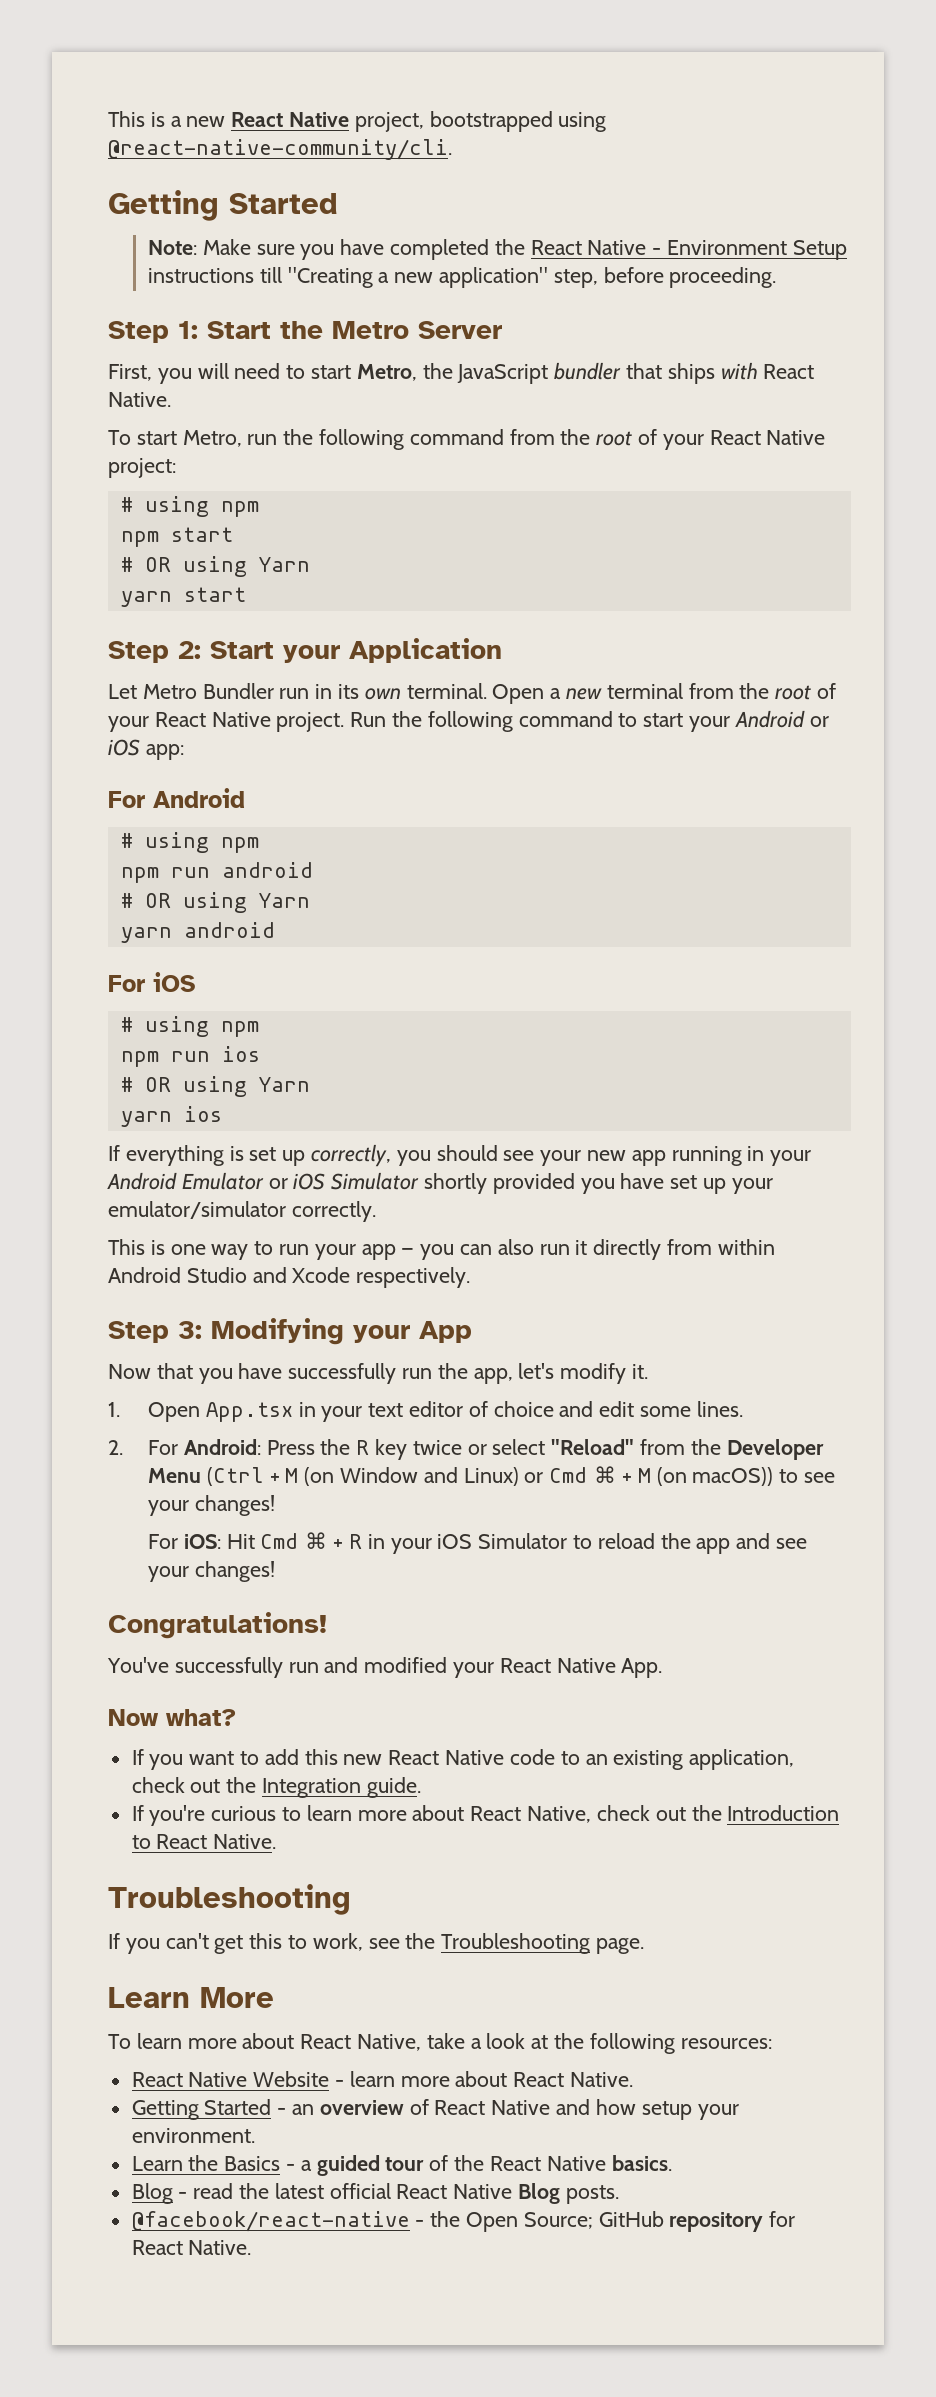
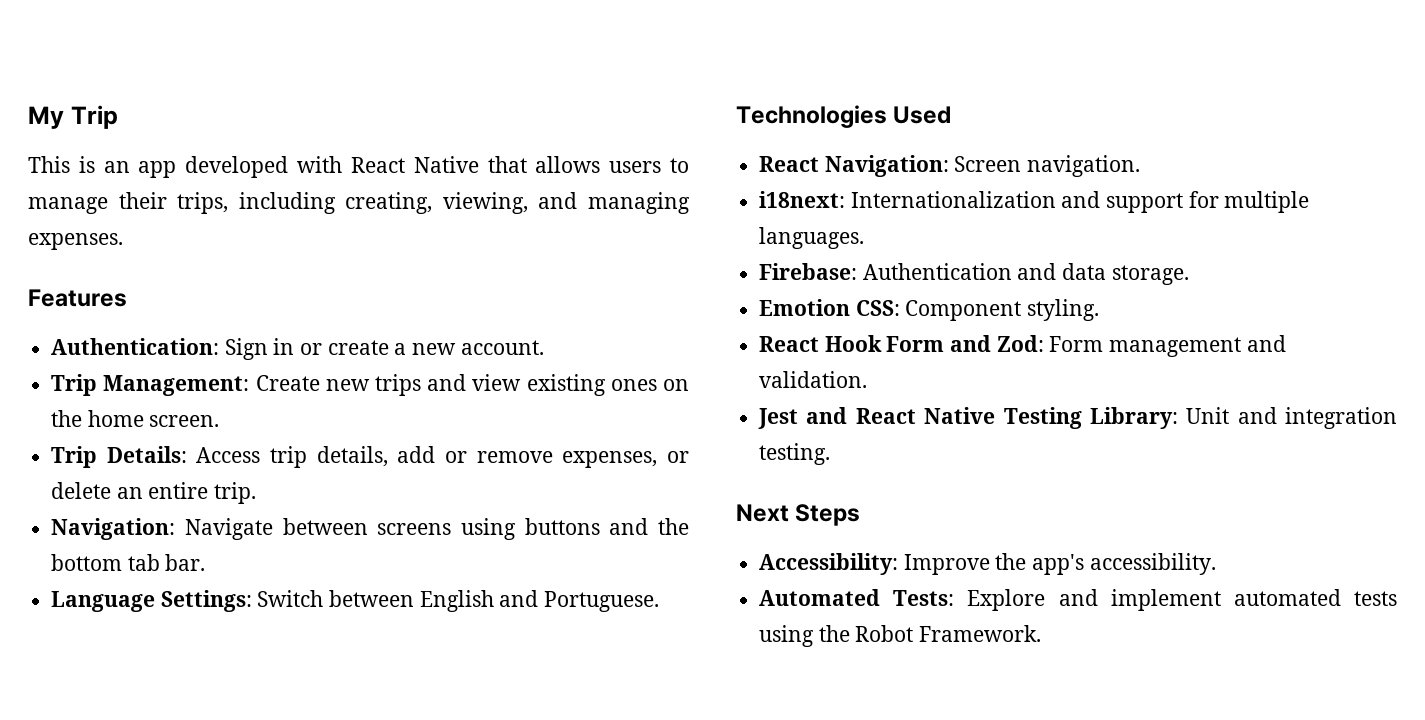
[108,111,607,132] [108,139,452,160] [108,190,337,221] [147,239,847,260] [147,267,777,288] [108,321,502,343] [108,362,815,384] [108,392,171,407] [108,429,826,450] [108,458,176,478] [120,496,259,517] [120,527,233,547] [120,556,310,577] [120,587,246,607] [108,638,502,663] [108,683,837,704] [108,710,829,732] [108,739,184,760] [108,788,245,808] [120,832,259,853] [120,862,313,883] [120,892,310,913] [120,922,275,943] [108,972,195,992] [120,1016,259,1037] [120,1046,260,1067] [120,1076,310,1097] [120,1106,222,1127] [108,1144,812,1167] [107,1172,773,1194] [108,1201,376,1222] [108,1239,775,1260] [108,1267,471,1288] [108,1318,472,1345] [108,1363,649,1384] [108,1401,743,1422] [108,1439,824,1460] [147,1466,836,1486] [147,1495,275,1516] [147,1532,808,1554] [147,1561,275,1582] [108,1612,327,1639] [107,1657,663,1678] [108,1709,236,1726] [131,1749,795,1770] [131,1777,421,1798] [131,1805,840,1826] [131,1834,277,1849] [108,1884,351,1915] [108,1933,645,1954] [108,1987,274,2008] [108,2033,772,2054] [131,2071,634,2087] [131,2099,739,2120] [131,2128,255,2143] [131,2155,672,2176] [131,2183,619,2204] [131,2211,796,2232] [131,2240,252,2255] This is a new React Native project, bootstrapped using @react-native-community/cli. // Getting Started // Note: Make sure you have completed the React Native - Environment Setup instructions till "Creating a new application" step, before proceeding. // Step 1: Start the Metro Server // First, you will need to start Metro, the JavaScript bundler that ships with React Native. // To start Metro, run the following command from the root of your React Native project: // # using npm // npm start // # OR using Yarn // yarn start // Step 2: Start your Application // Let Metro Bundler run in its own terminal. Open a new terminal from the root of your React Native project. Run the following command to start your Android or iOS app: // For Android // # using npm // npm run android // # OR using Yarn // yarn android // For iOS // # using npm // npm run ios // # OR using Yarn // yarn ios // If everything is set up correctly, you should see your new app running in your Android Emulator or iOS Simulator shortly provided you have set up your emulator/simulator correctly. // This is one way to run your app — you can also run it directly from within Android Studio and Xcode respectively. // Step 3: Modifying your App // Now that you have successfully run the app, let's modify it. // 1. Open App.tsx in your text editor of choice and edit some lines. // 2. For Android: Press the R key twice or select "Reload" from the Developer Menu (Ctrl + M (on Window and Linux) or Cmd ⌘ + M (on macOS)) to see your changes! // For iOS: Hit Cmd ⌘ + R in your iOS Simulator to reload the app and see your changes! // Congratulations! // You've successfully run and modified your React Native App. // Now what? // If you want to add this new React Native code to an existing application, check out the Integration guide. // If you're curious to learn more about React Native, check out the Introduction to React Native. // Troubleshooting // If you can't get this to work, see the Troubleshooting page. // Learn More // To learn more about React Native, take a look at the following resources: // React Native Website - learn more about React Native. // Getting Started - an overview of React Native and how setup your environment. // Learn the Basics - a guided tour of the React Native basics. // Blog - read the latest official React Native Blog posts. // @facebook/react-native - the Open Source; GitHub repository for React Native. -> [28,105,118,129] [28,156,689,178] [28,192,690,214] [28,233,123,250] [28,289,127,307] [51,338,544,360] [51,374,689,396] [51,410,220,427] [51,446,689,468] [51,482,257,504] [51,518,689,540] [51,554,206,571] [51,590,660,612] [736,105,952,128] [759,155,1141,177] [759,191,1310,213] [759,227,865,249] [759,263,1189,285] [759,299,1100,321] [759,335,1286,357] [759,371,868,388] [758,407,1397,429] [759,443,831,465] [736,504,861,526] [759,553,1216,575] [759,589,1397,611] [759,625,1042,647] My Trip // This is an app developed with React Native that allows users to manage their trips, including creating, viewing, and managing expenses. // Features // Authentication: Sign in or create a new account. // Trip Management: Create new trips and view existing ones on the home screen. // Trip Details: Access trip details, add or remove expenses, or delete an entire trip. // Navigation: Navigate between screens using buttons and the bottom tab bar. // Language Settings: Switch between English and Portuguese. // Technologies Used // React Navigation: Screen navigation. // i18next: Internationalization and support for multiple languages. // Firebase: Authentication and data storage. // Emotion CSS: Component styling. // React Hook Form and Zod: Form management and validation. // Jest and React Native Testing Library: Unit and integration testing. // Next Steps // Accessibility: Improve the app's accessibility. // Automated Tests: Explore and implement automated tests using the Robot Framework.

